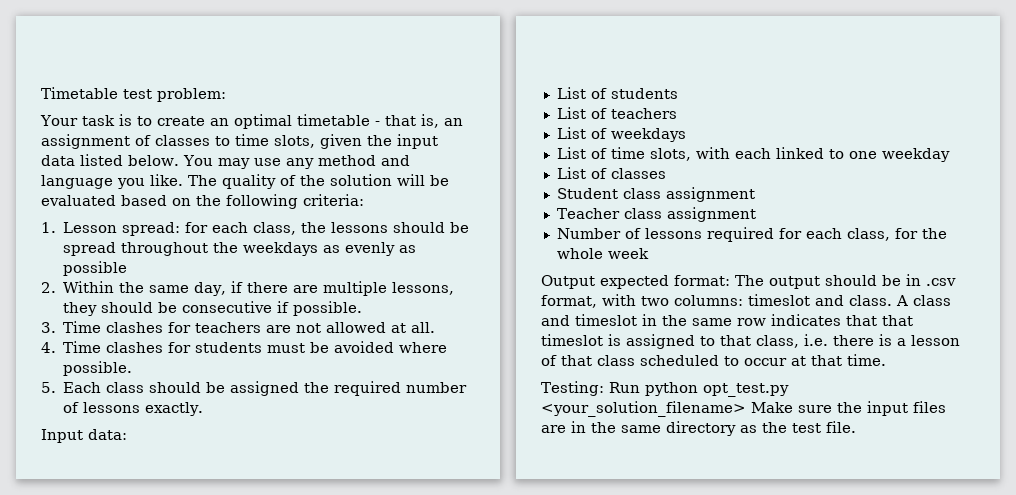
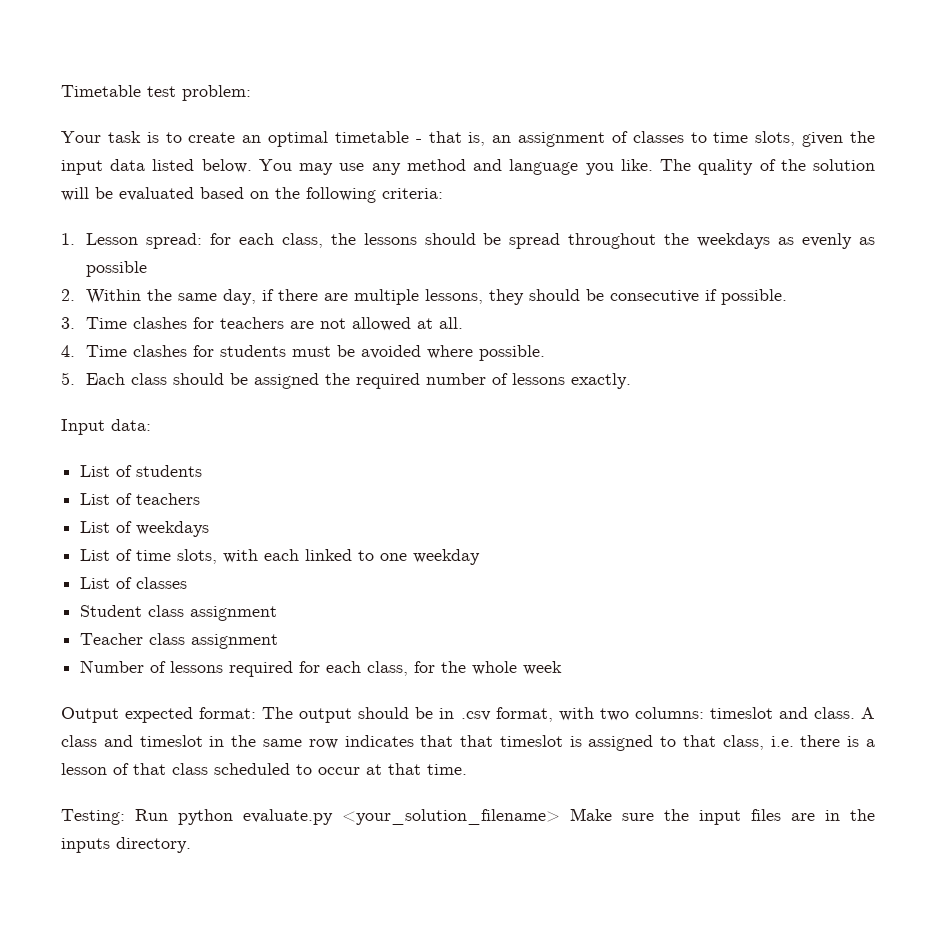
[702,383,789,397] opt_test.py -> [243,809,333,825] evaluate.py
[621,421,856,436] same directory as the test file. -> [61,837,191,853] inputs directory.

